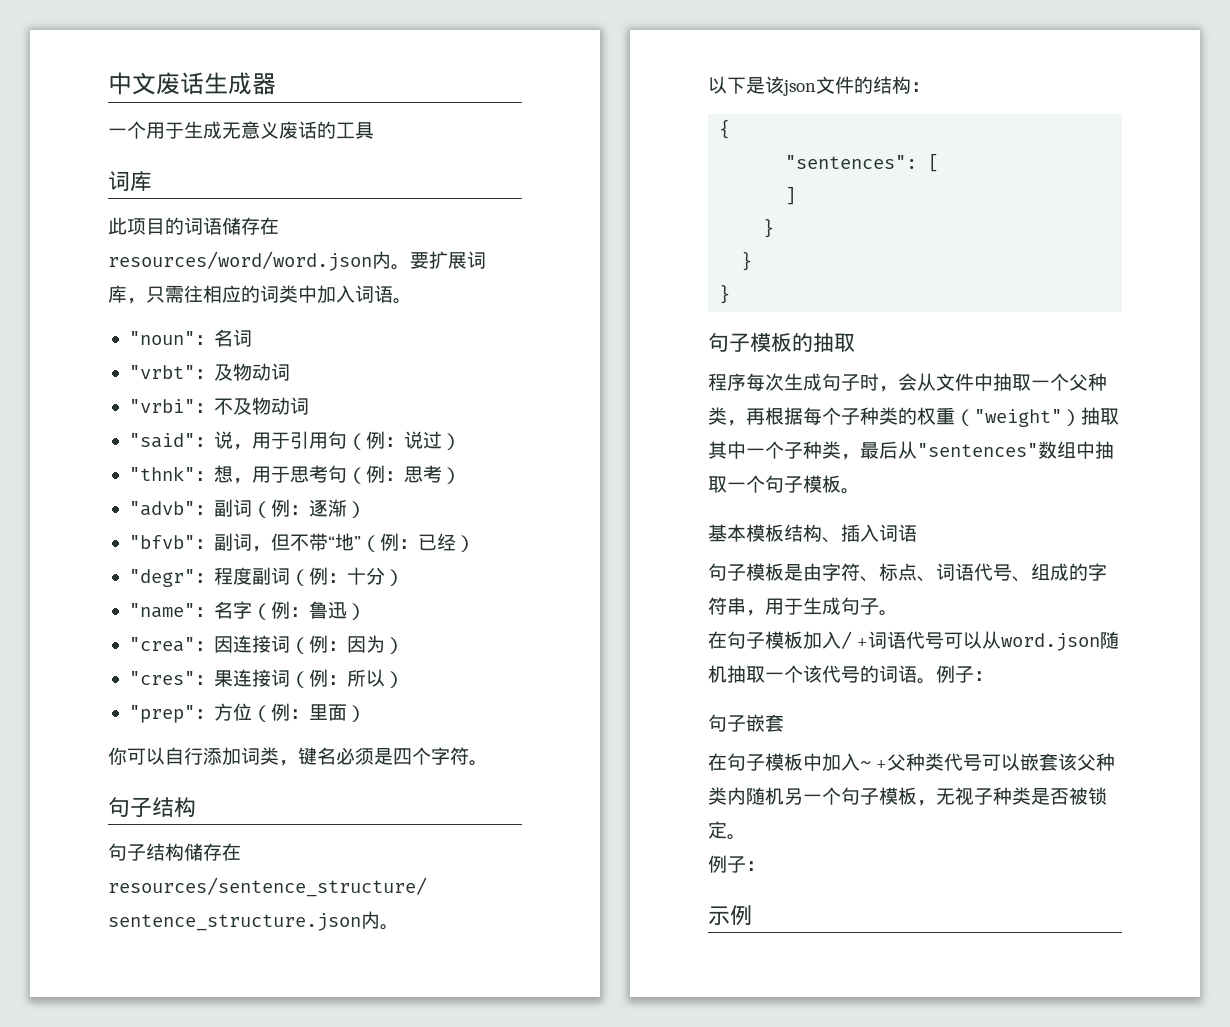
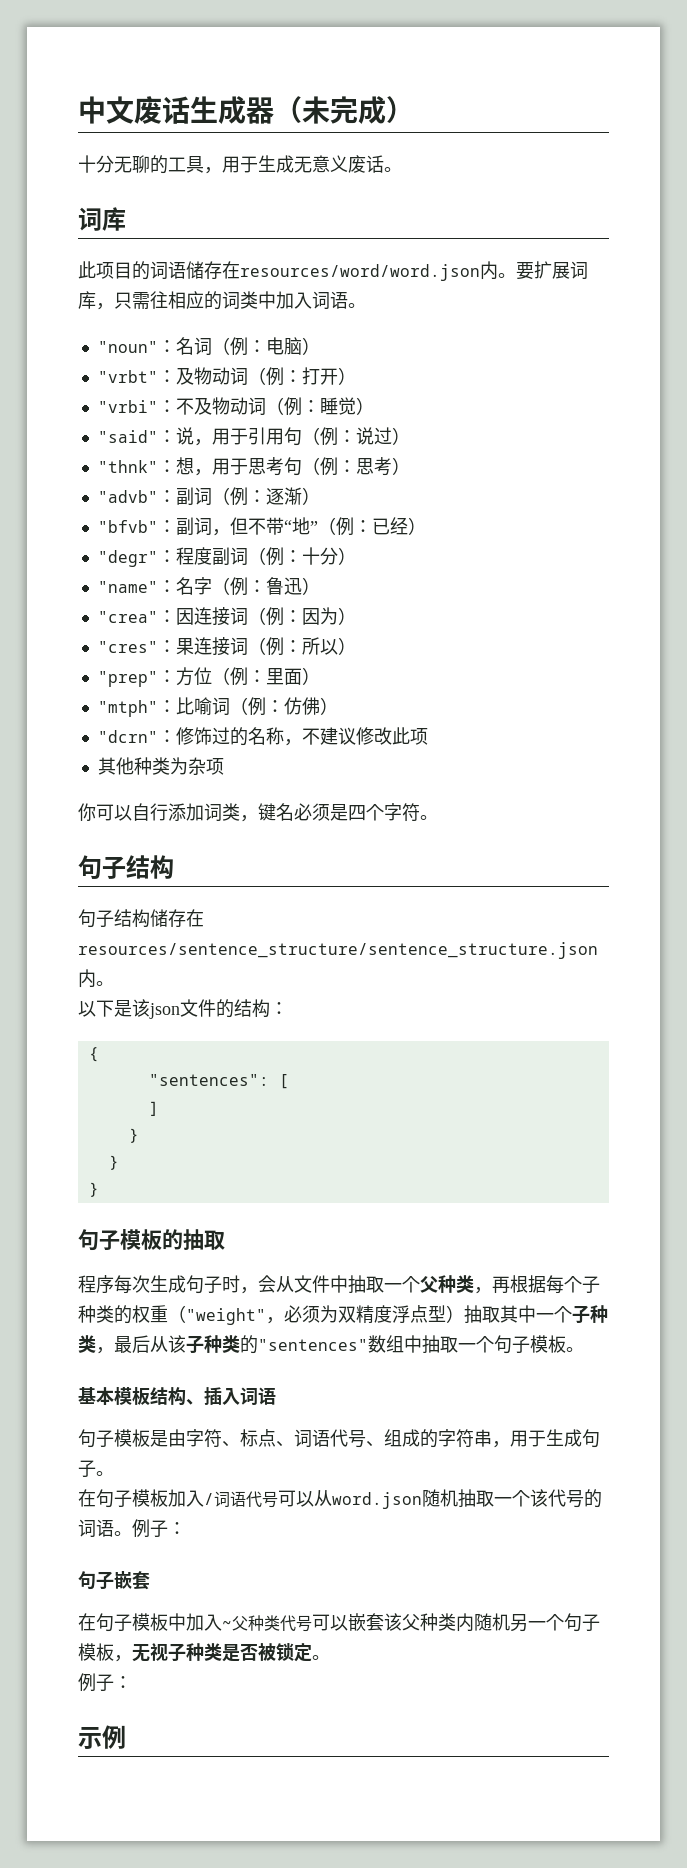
[108,121,146,139] // 一个 -> [274,96,414,124] [78,155,222,174] （未完成） // 十分无聊的工具，
[317,121,374,139] 的工具 -> [384,167,402,172] 。
(252, 338) none -> [211,337,320,356] （例：电脑）
(290, 372) none -> [247,367,356,386] （例：打开）
(309, 406) none -> [265,397,374,416] （例：睡觉）
(366, 713) none -> [97,697,338,717] [97,727,428,746] [97,757,224,775] // "mtph"：比喻词（例：仿佛） // "dcrn"：修饰过的名称，不建议修改此项 // 其他种类为杂项
(1062, 418) none -> [266,1305,446,1324] ，必须为双精度浮点型
(917, 450) none -> [168,1335,258,1354] 该子种类的
[857,638,869,647] + -> (214, 1499) none
[876,760,888,769] + -> (232, 1624) none

